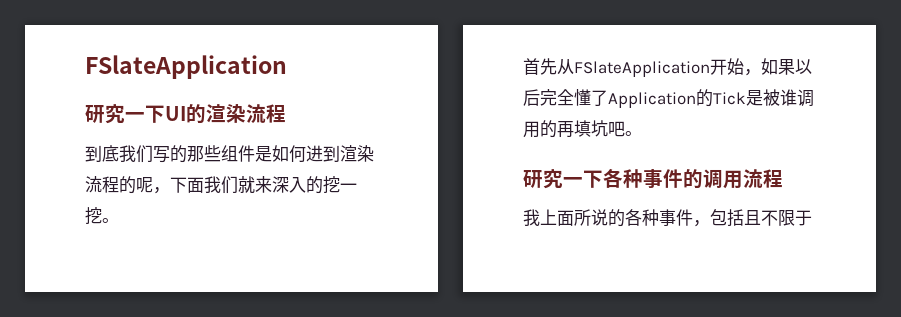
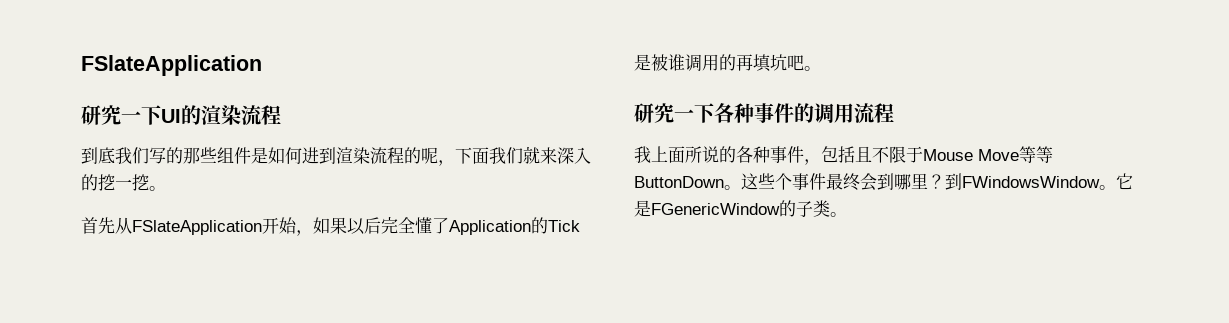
(812, 218) none -> [923,146,1053,163] [634,173,1133,191] [634,200,847,217] Mouse Move等等ButtonDown。这些个事件最终会到哪里？到FWindowsWindow。它是FGenericWindow的子类。

